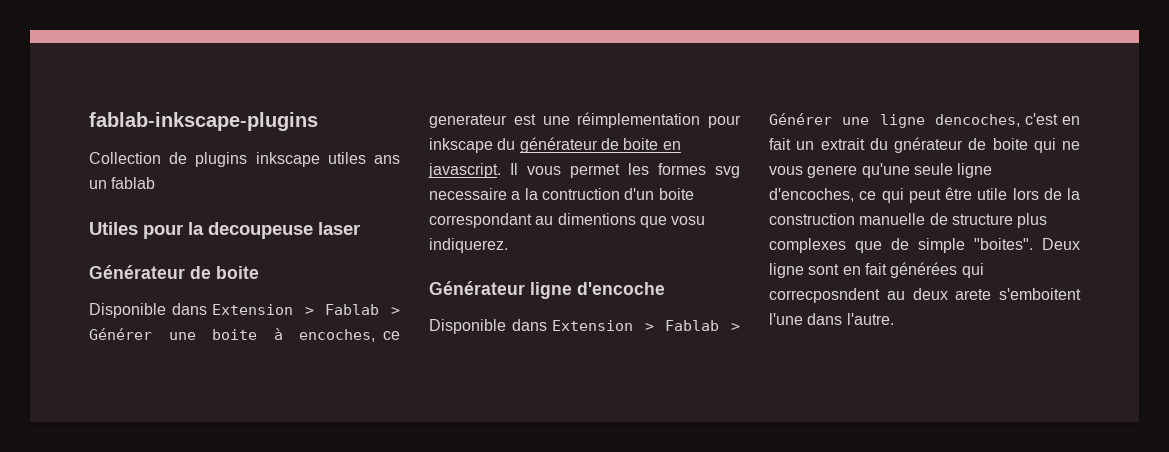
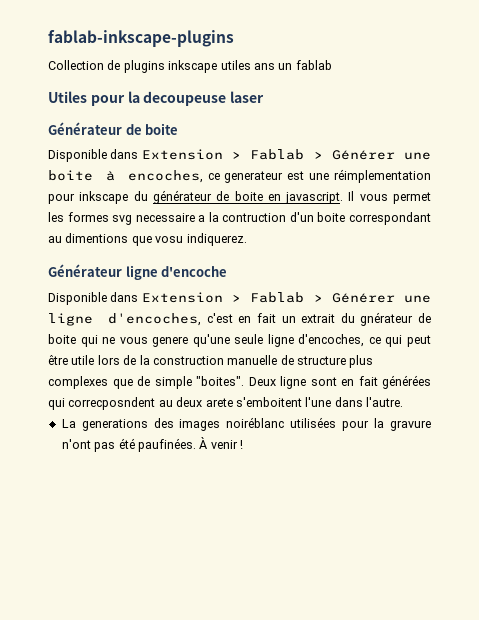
[935,114,1021,127] dencoches, -> [108,313,201,326] d'encoches,
(894, 319) none -> [61,417,431,431] [61,437,243,452] // La generations des images noiréblanc utilisées pour la gravure n'ont pas été paufinées. À venir !

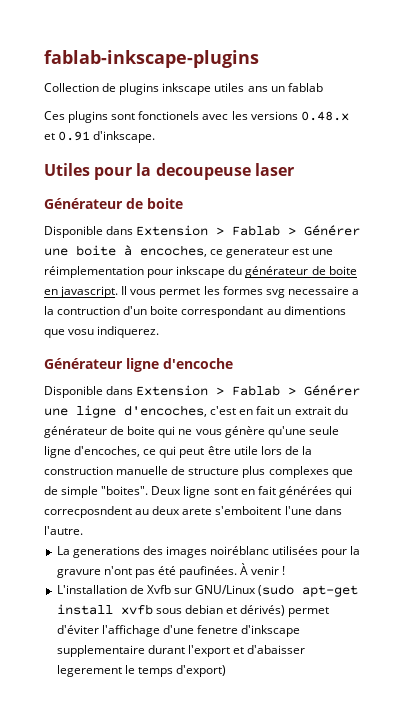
(332, 65) none -> [44,111,349,123] [44,131,156,143] // Ces plugins sont fonctionels avec les versions 0.48.x et 0.91 d'inkscape.
[360,312,414,326] gnérateur -> [44,426,107,438] générateur
[152,336,189,347] genere -> [224,426,265,438] génère
(243, 444) none -> [56,584,359,597] [56,604,330,617] [56,625,301,637] [56,645,306,657] [56,665,226,677] // L'installation de Xvfb sur GNU/Linux (sudo apt-get install xvfb sous debian et dérivés) permet d'éviter l'affichage d'une fenetre d'inkscape supplementaire durant l'export et d'abaisser legerement le temps d'export)

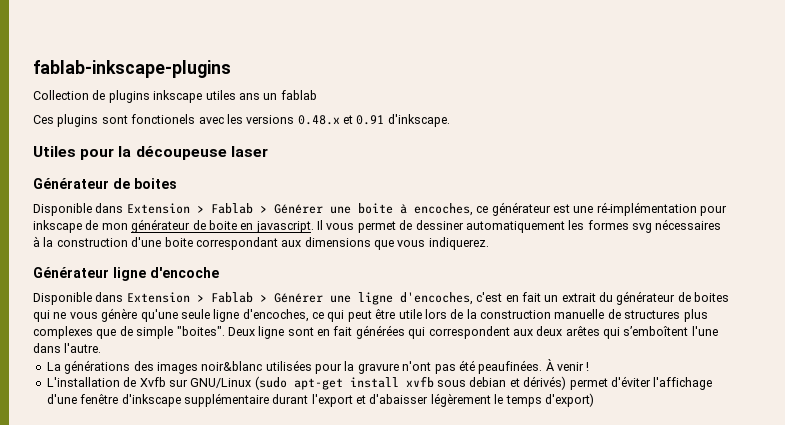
[155,163,251,180] decoupeuse -> [135,146,227,160] découpeuse
[147,198,183,209] boite -> [133,178,177,189] boites
[226,248,290,258] generateur -> [491,202,551,216] générateur
[44,266,144,278] réimplementation -> [596,202,697,216] ré-implémentation
[228,266,243,275] du -> [85,220,128,230] de mon
[203,286,359,298] [44,306,346,318] [44,329,95,338] les formes svg necessaire a la contruction d'un boite correspondant au dimentions que vosu -> [399,219,722,233] [33,236,426,250] de dessiner automatiquement les formes svg nécessaires à la construction d'une boite correspondant aux dimensions que vous
[127,426,156,435] boite -> [694,292,730,302] boites
[188,468,240,475] structure -> [624,310,681,319] structures
[44,506,282,518] correcposndent au deux arete s'emboitent -> [428,326,689,339] correspondent aux deux arêtes qui s’emboîtent
[72,546,140,558] generations -> [64,360,131,374] générations
[210,546,270,555] noiréblanc -> [201,361,263,371] noir&blanc
[179,566,238,578] paufinées. -> [478,360,543,374] peaufinées.
[196,625,301,637] [56,645,145,657] fenetre d'inkscape supplementaire -> [80,393,269,407] fenêtre d'inkscape supplémentaire
[56,665,122,677] legerement -> [430,393,491,407] légèrement

